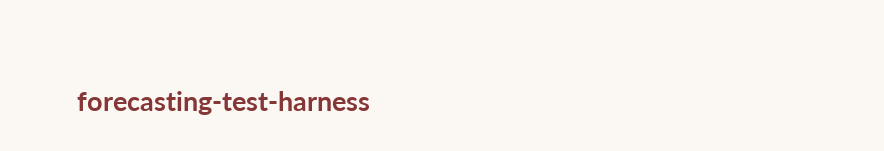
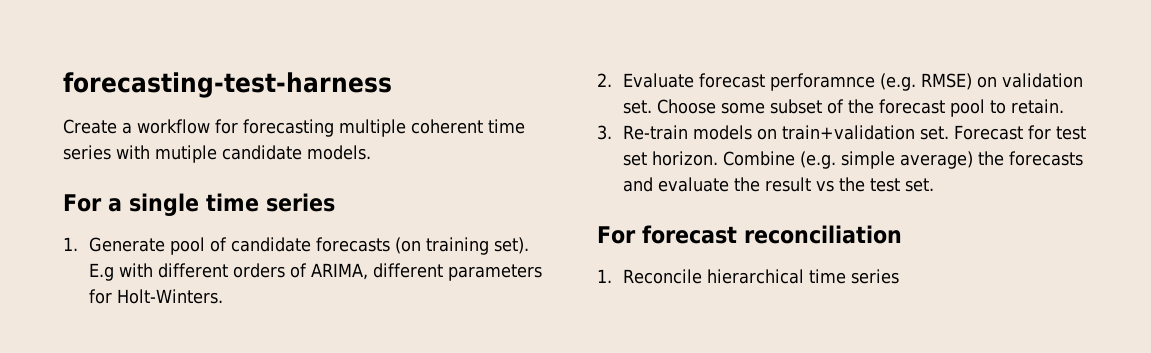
(370, 103) none -> [63,119,525,137] [63,145,371,163] [63,193,335,216] [63,237,530,255] [89,263,543,281] [89,289,224,304] [597,73,1084,91] [623,99,1065,117] [597,125,1087,140] [623,151,1084,169] [623,177,935,192] [597,225,902,244] [597,269,900,284] // Create a workflow for forecasting multiple coherent time series with mutiple candidate models. // For a single time series // 1. Generate pool of candidate forecasts (on training set). E.g with different orders of ARIMA, different parameters for Holt-Winters. // 2. Evaluate forecast perforamnce (e.g. RMSE) on validation set. Choose some subset of the forecast pool to retain. // 3. Re-train models on train+validation set. Forecast for test set horizon. Combine (e.g. simple average) the forecasts and evaluate the result vs the test set. // For forecast reconciliation // 1. Reconcile hierarchical time series

